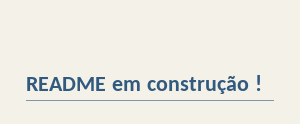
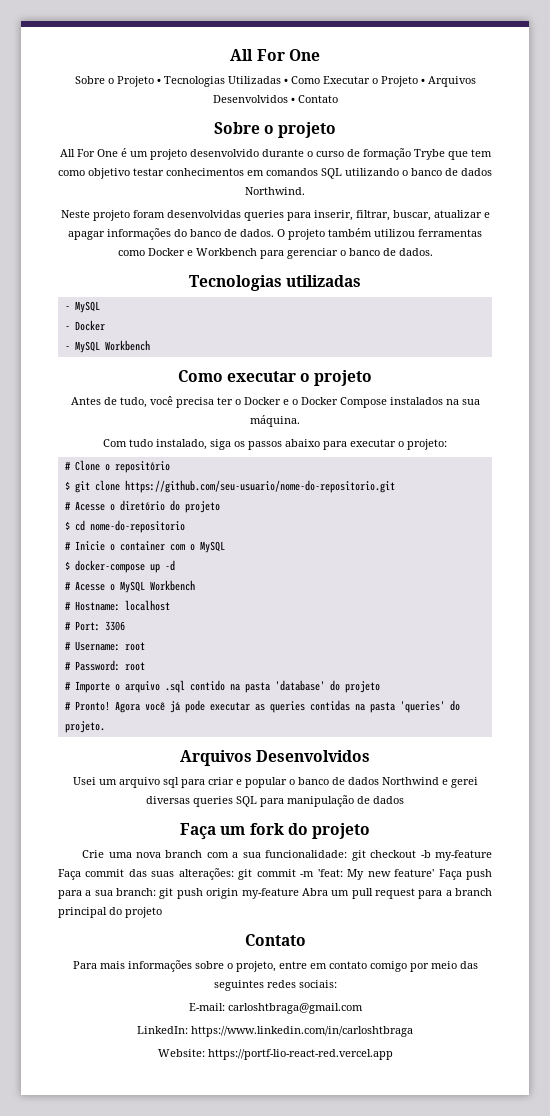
[26,75,262,94] README em construção ! -> [230,49,320,61] [74,76,476,87] [212,95,338,103] [213,122,337,138] [59,148,492,160] [58,168,492,179] [245,187,305,195] [60,210,490,221] [68,228,482,240] [117,248,433,259] [188,275,362,291] [64,301,100,313] [64,320,105,331] [64,340,150,353] [177,370,373,386] [70,396,480,408] [250,415,300,427] [103,439,447,450] [64,460,170,473] [64,480,395,493] [64,500,220,513] [64,520,185,533] [64,541,225,553] [64,560,175,573] [64,580,195,593] [64,600,170,611] [64,621,125,631] [64,641,145,651] [64,660,145,671] [64,680,380,693] [64,700,460,713] [64,721,105,733] [179,750,371,766] [72,777,478,788] [146,795,404,807] [180,823,370,840] [82,850,493,861] [58,868,492,880] [58,888,492,899] [58,907,162,918] [244,934,306,946] [72,960,478,972] [213,980,337,991] [188,1003,363,1014] [137,1026,413,1037] [157,1049,393,1060] All For One // Sobre o Projeto • Tecnologias Utilizadas • Como Executar o Projeto • Arquivos Desenvolvidos • Contato // Sobre o projeto // All For One é um projeto desenvolvido durante o curso de formação Trybe que tem como objetivo testar conhecimentos em comandos SQL utilizando o banco de dados Northwind. // Neste projeto foram desenvolvidas queries para inserir, filtrar, buscar, atualizar e apagar informações do banco de dados. O projeto também utilizou ferramentas como Docker e Workbench para gerenciar o banco de dados. // Tecnologias utilizadas // - MySQL // - Docker // - MySQL Workbench // Como executar o projeto // Antes de tudo, você precisa ter o Docker e o Docker Compose instalados na sua máquina. // Com tudo instalado, siga os passos abaixo para executar o projeto: // # Clone o repositório // $ git clone https://github.com/seu-usuario/nome-do-repositorio.git // # Acesse o diretório do projeto // $ cd nome-do-repositorio // # Inicie o container com o MySQL // $ docker-compose up -d // # Acesse o MySQL Workbench // # Hostname: localhost // # Port: 3306 // # Username: root // # Password: root // # Importe o arquivo .sql contido na pasta 'database' do projeto // # Pronto! Agora você já pode executar as queries contidas na pasta 'queries' do projeto. // Arquivos Desenvolvidos // Usei um arquivo sql para criar e popular o banco de dados Northwind e gerei diversas queries SQL para manipulação de dados // Faça um fork do projeto // Crie uma nova branch com a sua funcionalidade: git checkout -b my-feature Faça commit das suas alterações: git commit -m 'feat: My new feature' Faça push para a sua branch: git push origin my-feature Abra um pull request para a branch principal do projeto // Contato // Para mais informações sobre o projeto, entre em contato comigo por meio das seguintes redes sociais: // E-mail: carloshtbraga@gmail.com // LinkedIn: https://www.linkedin.com/in/carloshtbraga // Website: https://portf-lio-react-red.vercel.app

